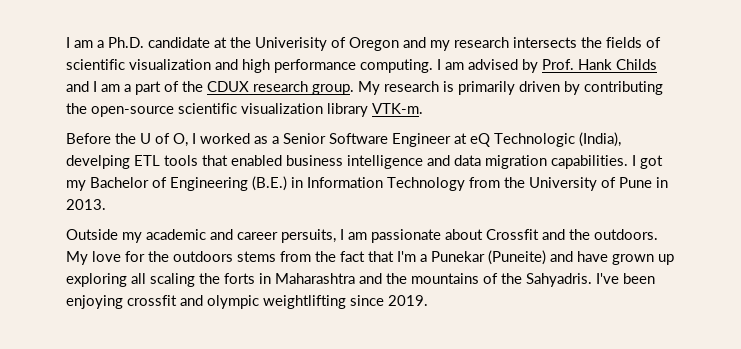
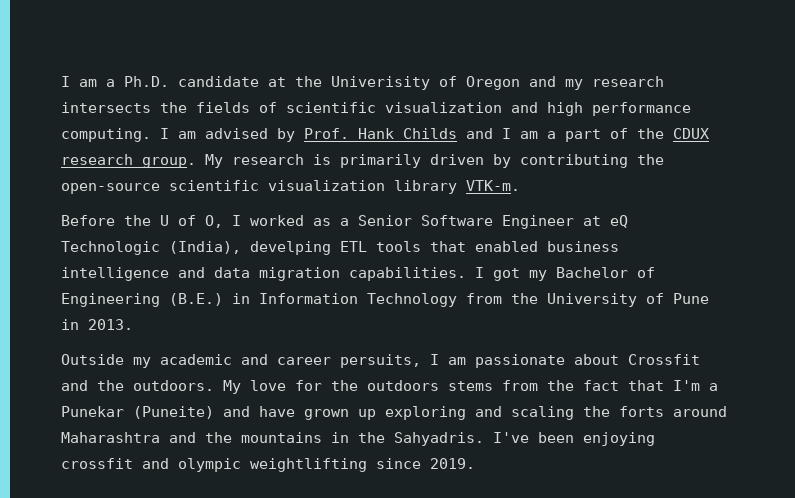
[131,273,146,284] all -> [475,406,502,417] and
[259,273,271,284] in -> [673,406,727,417] around
[483,273,498,284] of -> [331,432,349,443] in

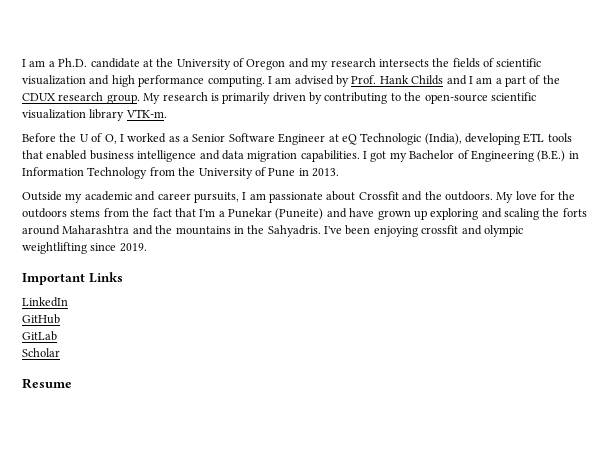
[331,76,430,90] Univerisity -> [176,59,231,70] University
(628, 161) none -> [390,93,401,101] to
[250,241,331,255] develping -> [465,133,520,145] developing
[340,354,421,368] persuits, -> [193,192,239,203] pursuits,
(475, 463) none -> [22,272,123,285] [22,297,68,307] [22,314,60,324] [22,331,57,341] [22,348,60,357] [22,378,72,389] // Important Links // LinkedIn // GitHub // GitLab // Scholar // Resume

